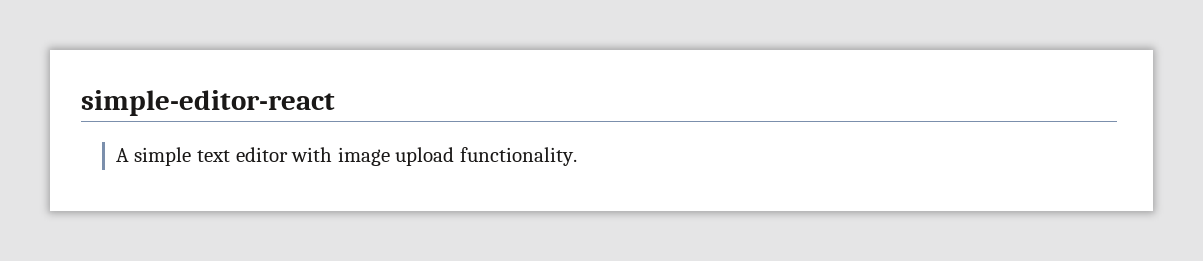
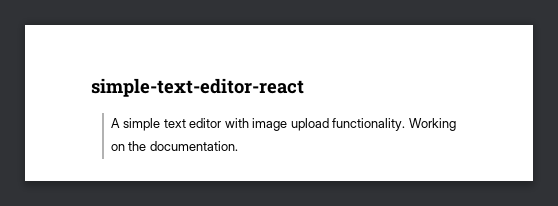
[81,90,335,116] simple-editor-react -> [91,78,304,97] simple-text-editor-react
(577, 156) none -> [408,118,456,131] [110,141,238,151] Working on the documentation.

